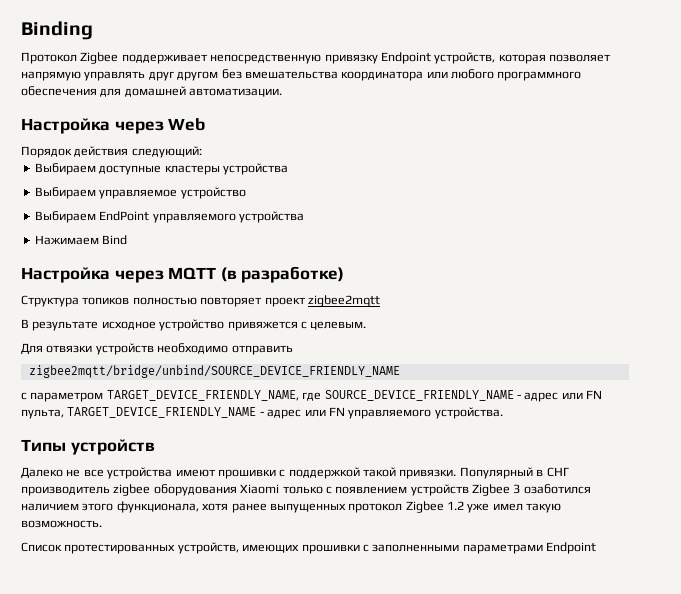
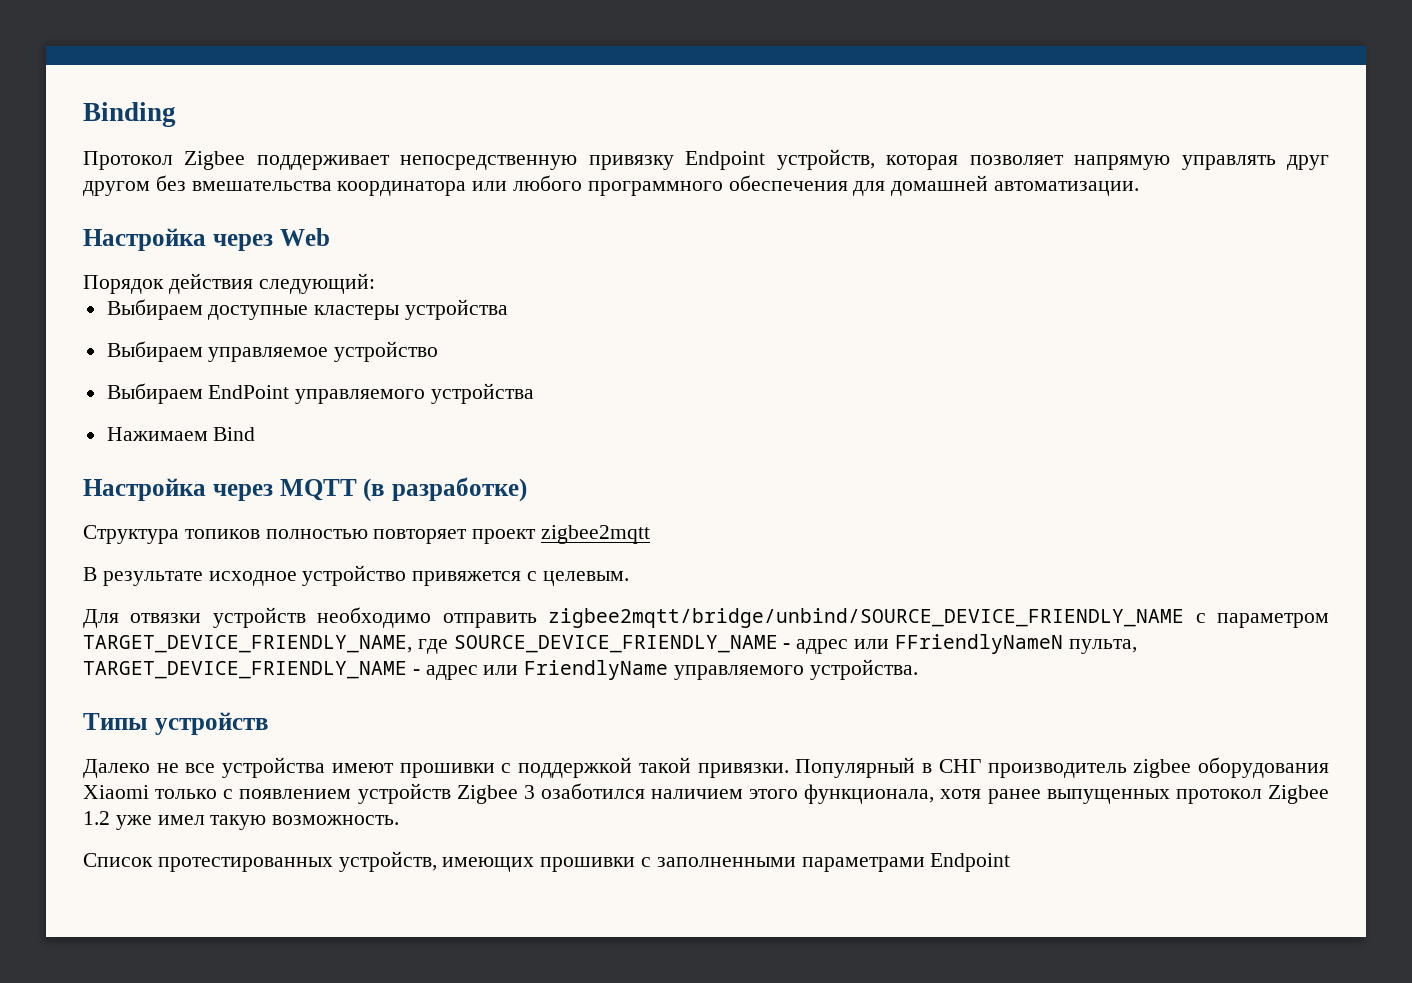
(293, 350) // -> (537, 620) none
(400, 371) // -> (1185, 618) none
[586,390,602,399] FN -> [894,634,1063,654] FFriendlyNameN
[328,407,345,416] FN -> [524,660,669,680] FriendlyName

